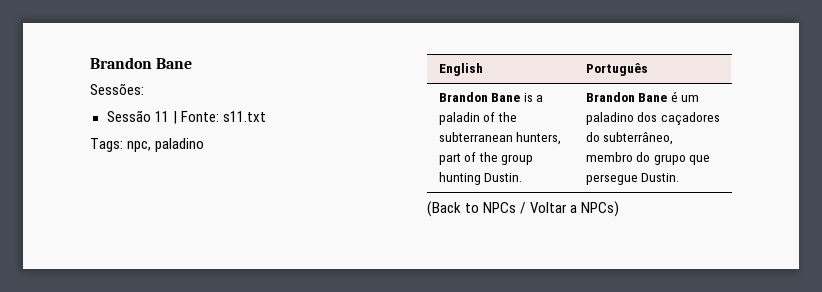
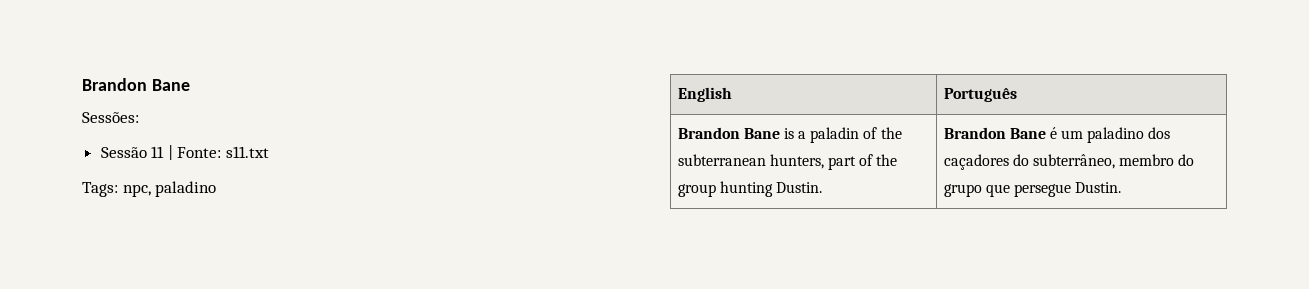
[427,201,620,217] // (Back to NPCs / Voltar a NPCs) -> (1122, 187) none

